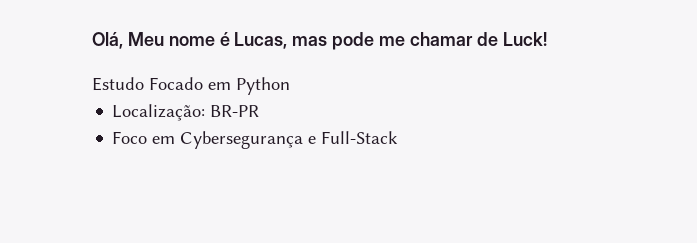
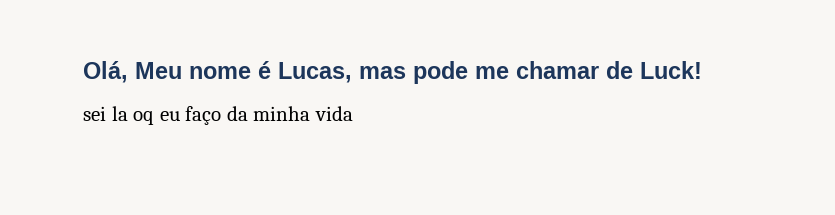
[92,77,290,95] [112,104,260,121] [112,131,399,149] Estudo Focado em Python // Localização: BR-PR // Foco em Cybersegurança e Full-Stack -> [83,106,353,125] sei la oq eu faço da minha vida

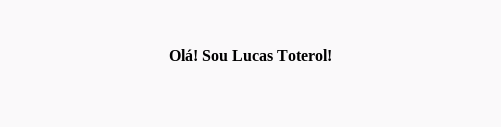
[83,61,702,84] [83,106,353,125] Olá, Meu nome é Lucas, mas pode me chamar de Luck! // sei la oq eu faço da minha vida -> [168,49,333,61] Olá! Sou Lucas Toterol!

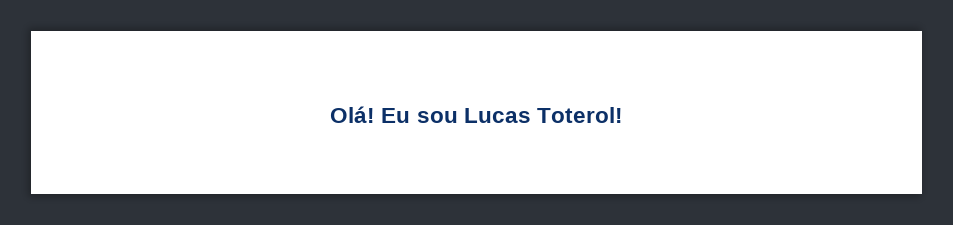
[201,50,228,61] Sou -> [381,108,458,123] Eu sou

